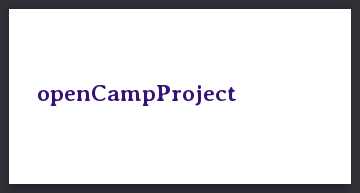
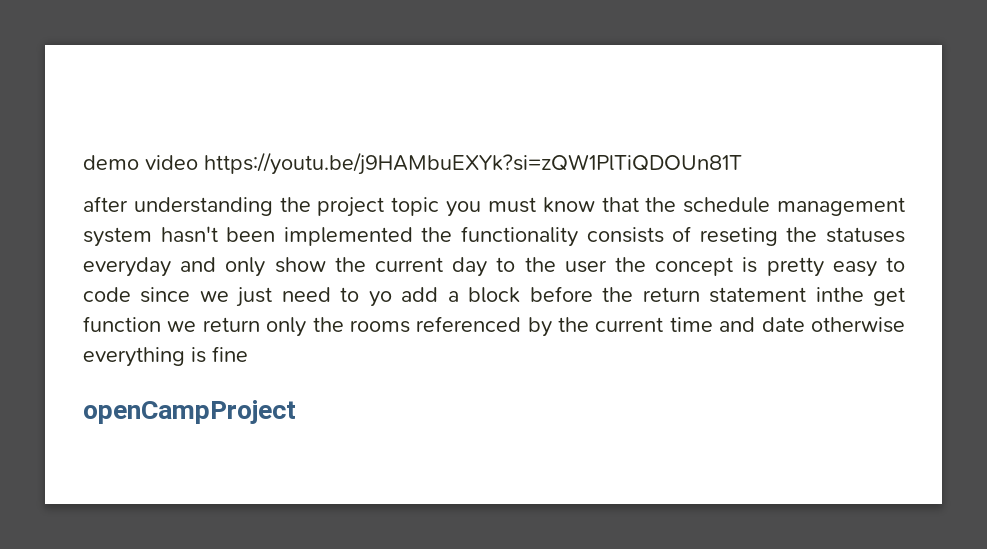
(37, 95) none -> [83,152,742,175] [83,196,906,217] [83,226,906,247] [83,257,906,277] [83,286,905,307] [83,316,905,337] [83,346,248,367] demo video https://youtu.be/j9HAMbuEXYk?si=zQW1PlTiQDOUn81T // after understanding the project topic you must know that the schedule management system hasn't been implemented the functionality consists of reseting the statuses everyday and only show the current day to the user the concept is pretty easy to code since we just need to yo add a block before the return statement inthe get function we return only the rooms referenced by the current time and date otherwise everything is fine //

